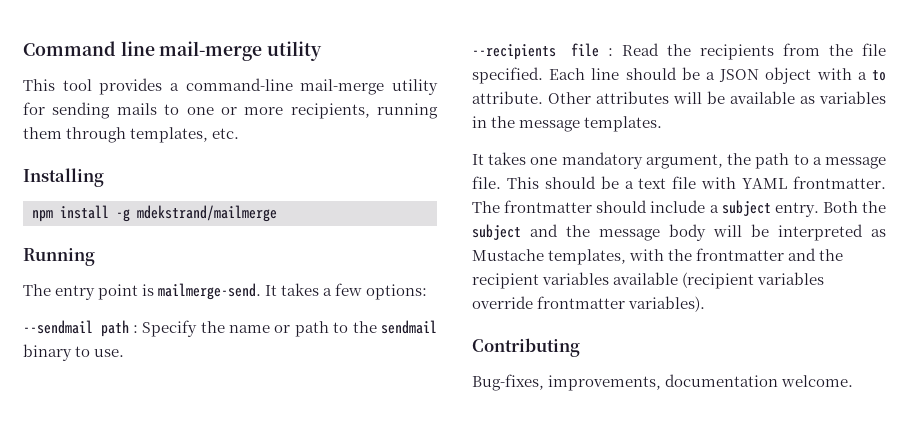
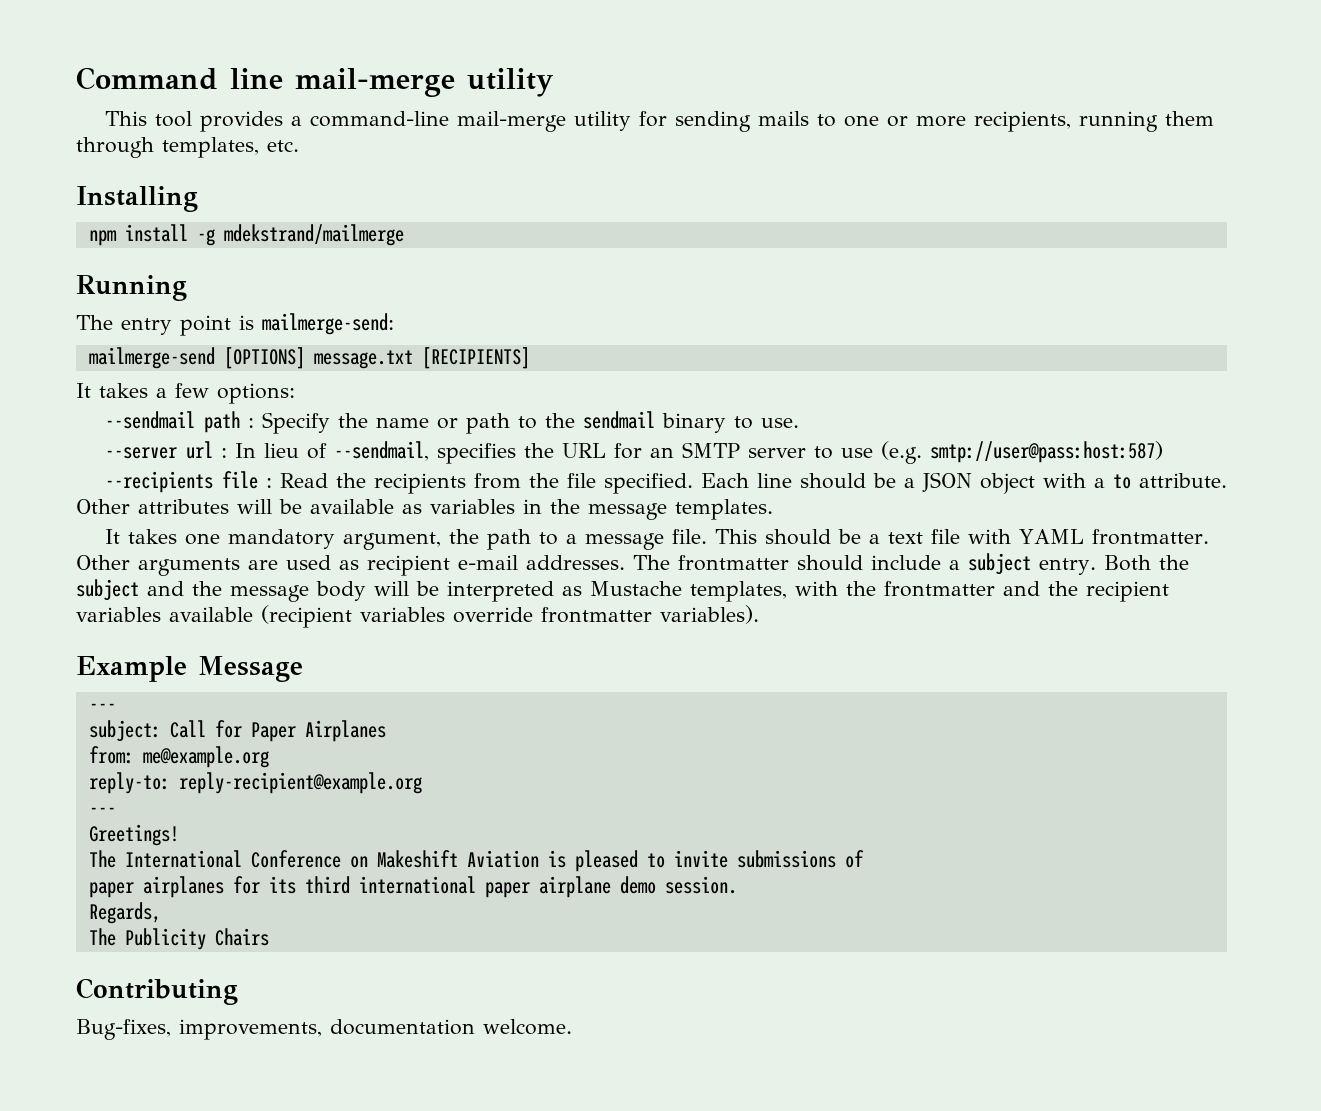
[158,283,262,300] mailmerge-send. -> [262,313,394,335] [88,347,530,369] mailmerge-send: // mailmerge-send [OPTIONS] message.txt [RECIPIENTS] //
(125, 353) none -> [104,441,1163,464] // --server url : In lieu of --sendmail, specifies the URL for an SMTP server to use (e.g. smtp://user@pass:host:587)
(886, 182) none -> [76,555,625,576] Other arguments are used as recipient e-mail addresses.
(706, 304) none -> [76,656,303,682] [88,703,116,711] [88,720,386,742] [88,746,269,768] [88,772,422,794] [88,807,116,815] [88,824,179,846] [88,850,864,872] [88,876,737,898] [88,902,161,924] [88,928,269,950] // Example Message // --- // subject: Call for Paper Airplanes // from: me@example.org // reply-to: reply-recipient@example.org // --- // Greetings! // The International Conference on Makeshift Aviation is pleased to invite submissions of // paper airplanes for its third international paper airplane demo session. // Regards, // The Publicity Chairs

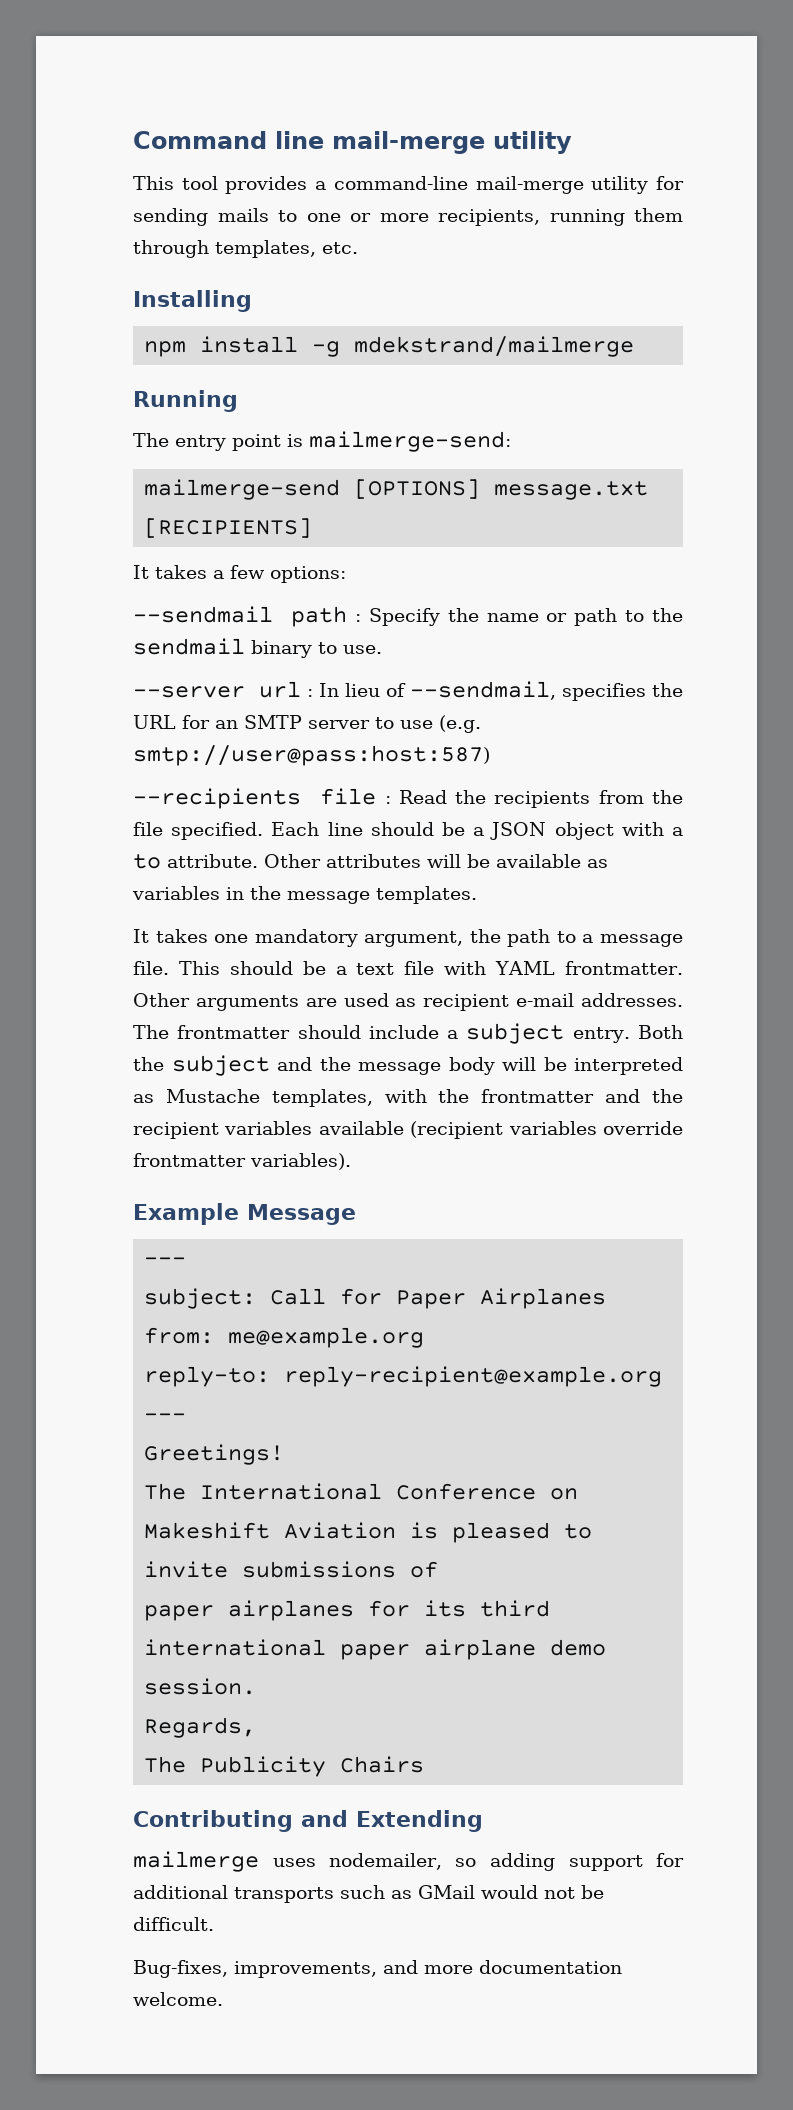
(238, 991) none -> [301,1810,483,1832] [133,1851,684,1872] [133,1885,604,1903] [133,1917,214,1931] and Extending // mailmerge uses nodemailer, so adding support for additional transports such as GMail would not be difficult.
(322, 1029) none -> [383,1960,473,1974] and more

